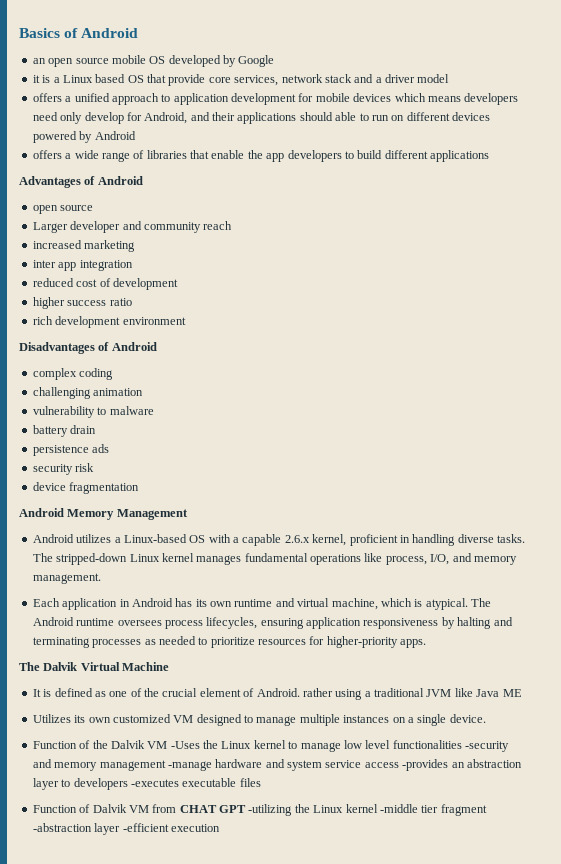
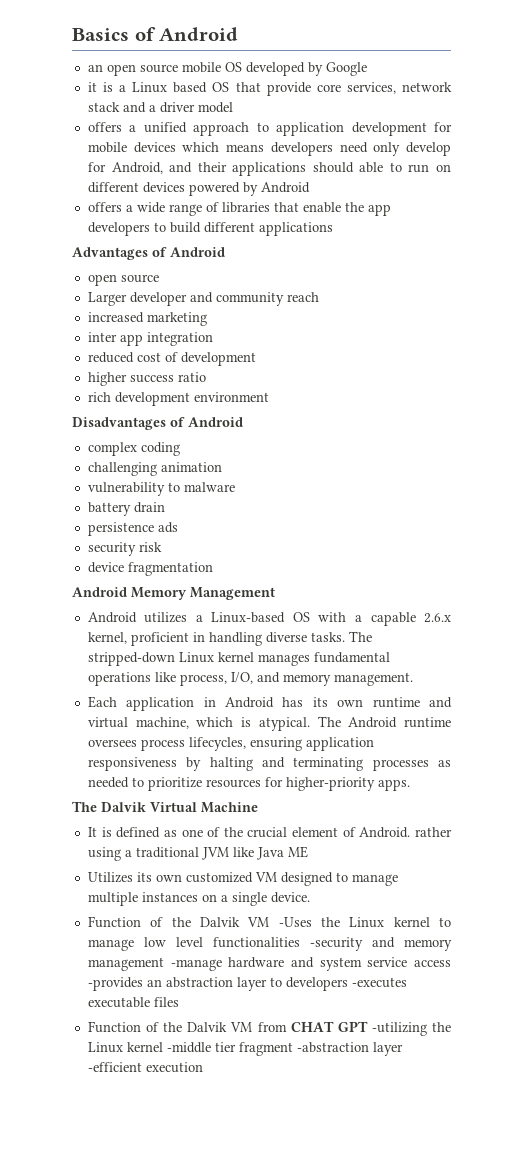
(91, 808) none -> [163,1022,183,1032] the

